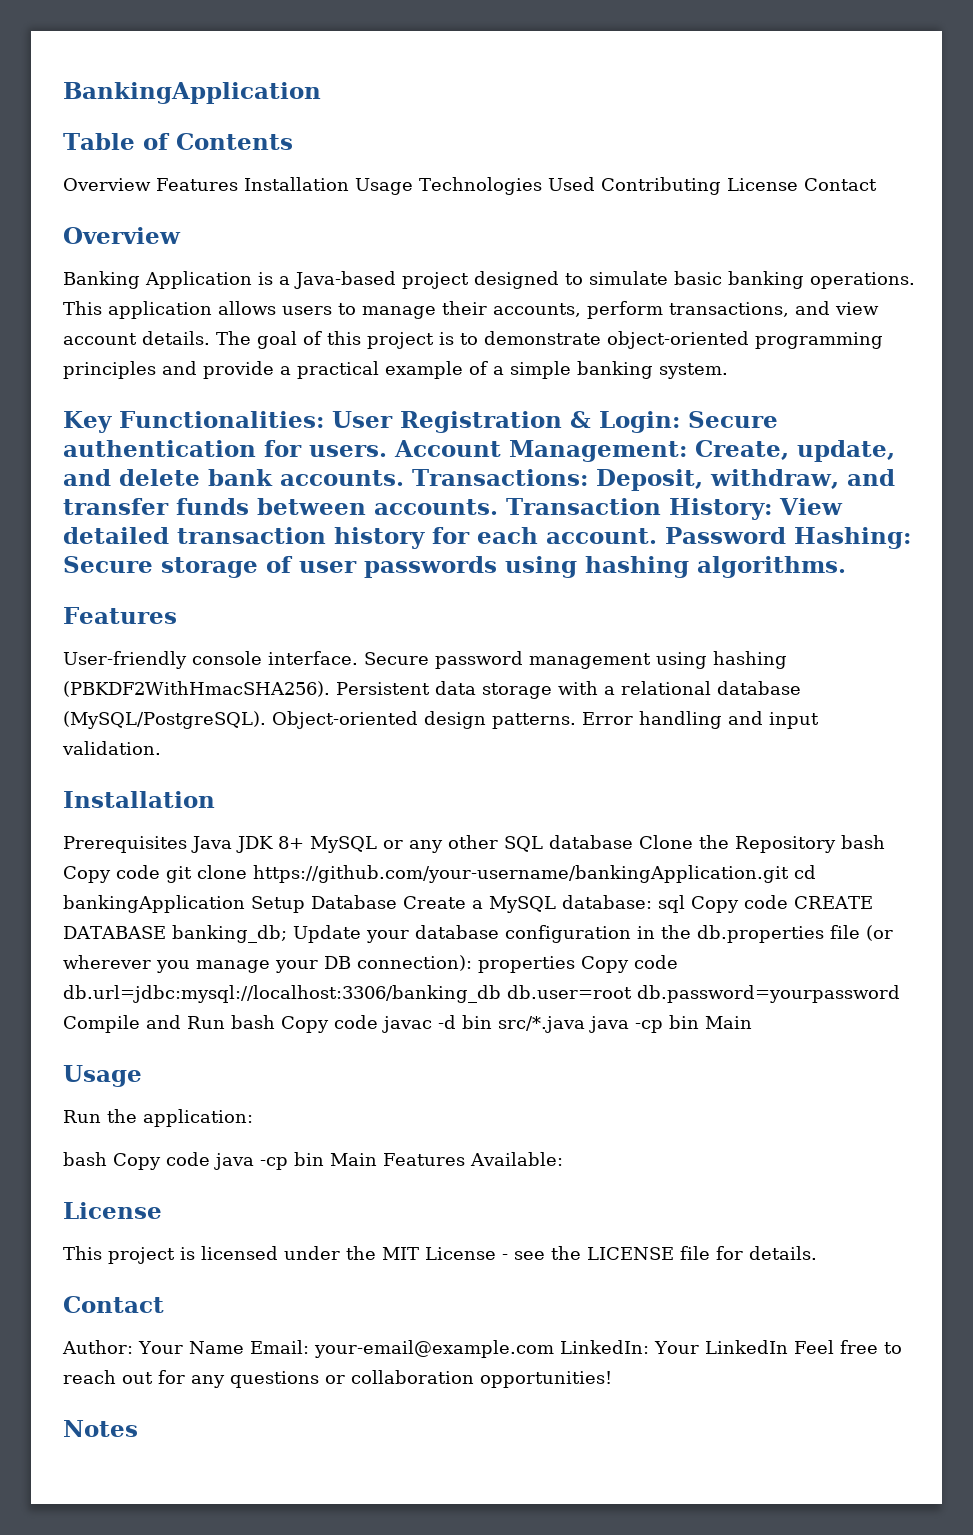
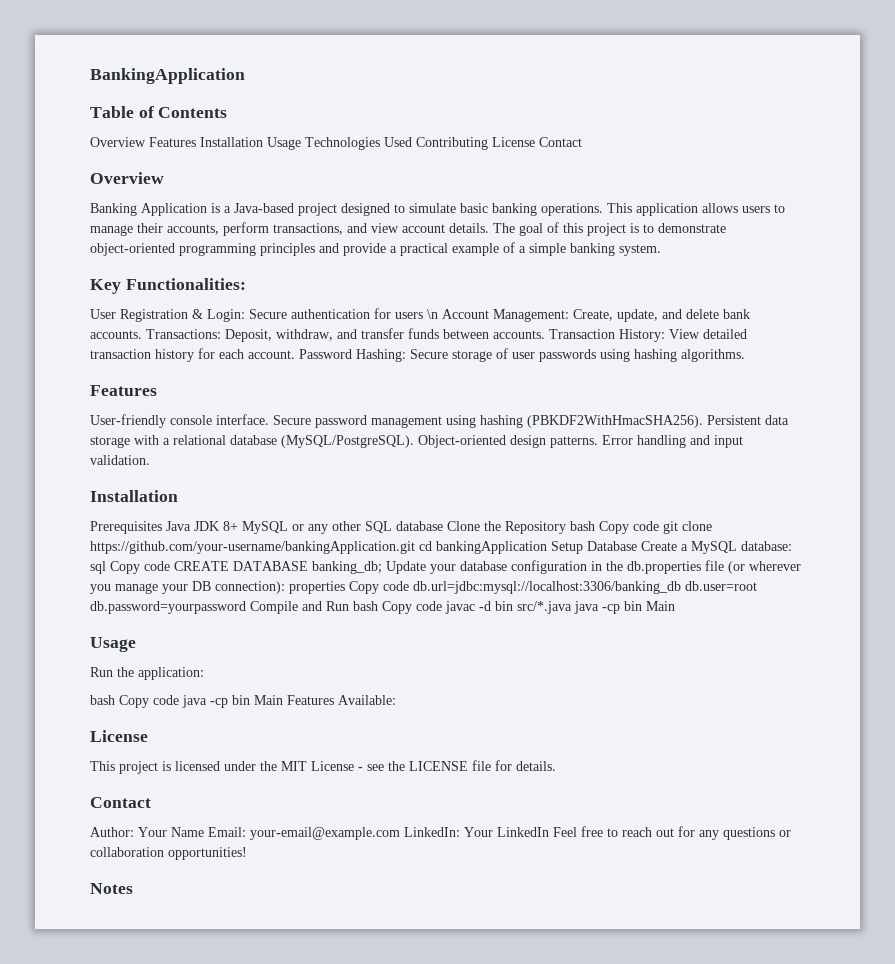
(324, 419) none -> (246, 284) //
[309,445,387,457] users. -> [395,309,438,319] users \n

